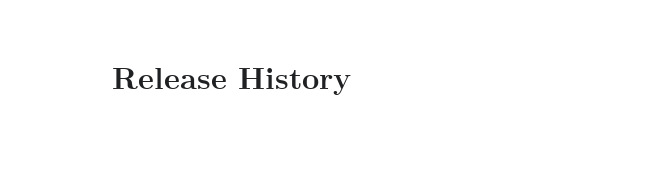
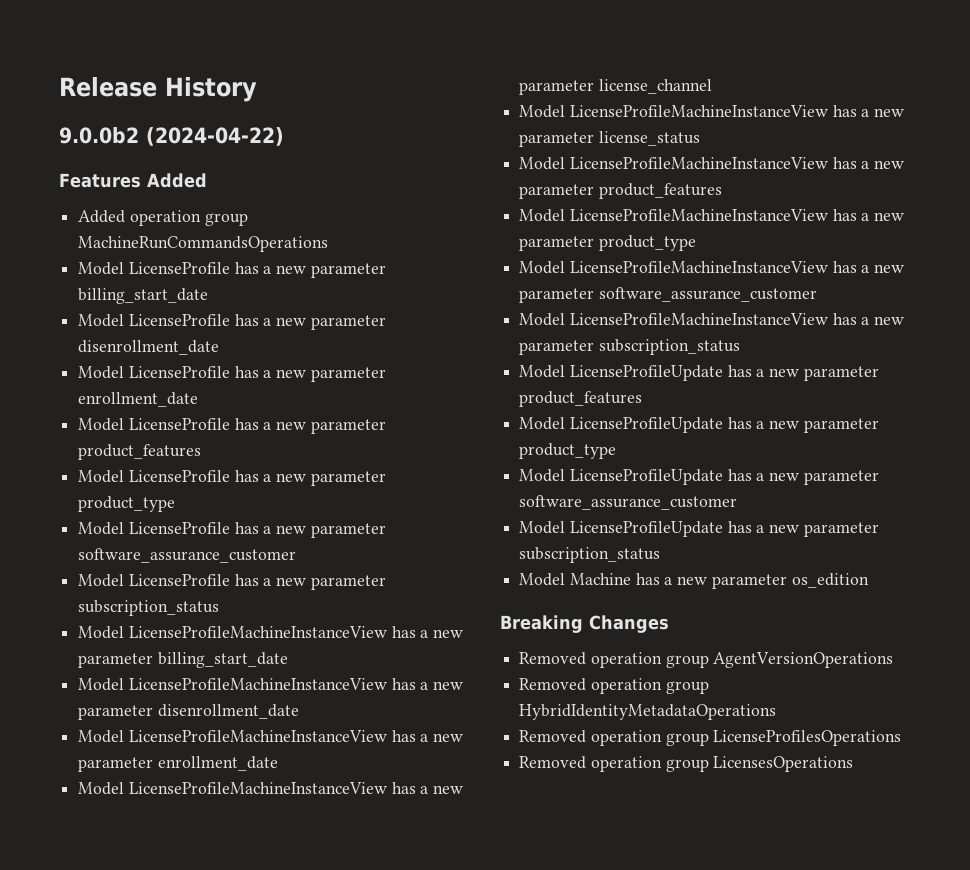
(351, 81) none -> [59,127,284,146] [59,173,207,188] [78,210,248,226] [78,236,329,252] [78,262,386,278] [78,288,209,304] [78,314,386,330] [78,340,220,355] [78,366,386,382] [78,392,199,407] [78,418,386,434] [78,444,202,460] [78,470,386,486] [78,496,176,512] [78,522,386,538] [78,548,297,563] [78,574,386,590] [78,600,220,616] [78,626,464,639] [78,652,288,668] [78,678,464,691] [78,704,299,720] [78,730,464,743] [78,756,278,772] [78,782,464,795] [519,79,712,95] [519,105,905,118] [519,131,700,147] [519,157,905,170] [519,183,722,199] [519,209,905,222] [519,235,696,251] [519,261,905,274] [519,287,817,303] [519,313,905,326] [519,339,740,355] [519,365,879,381] [519,391,643,407] [519,417,879,433] [519,443,617,459] [519,469,879,485] [519,495,738,510] [519,521,879,537] [519,547,661,563] [519,573,869,589] [500,615,669,633] [519,652,894,668] [519,678,709,694] [519,704,777,720] [519,730,902,746] [519,756,854,772] // 9.0.0b2 (2024-04-22) // Features Added // Added operation group MachineRunCommandsOperations // Model LicenseProfile has a new parameter billing_start_date // Model LicenseProfile has a new parameter disenrollment_date // Model LicenseProfile has a new parameter enrollment_date // Model LicenseProfile has a new parameter product_features // Model LicenseProfile has a new parameter product_type // Model LicenseProfile has a new parameter software_assurance_customer // Model LicenseProfile has a new parameter subscription_status // Model LicenseProfileMachineInstanceView has a new parameter billing_start_date // Model LicenseProfileMachineInstanceView has a new parameter disenrollment_date // Model LicenseProfileMachineInstanceView has a new parameter enrollment_date // Model LicenseProfileMachineInstanceView has a new parameter license_channel // Model LicenseProfileMachineInstanceView has a new parameter license_status // Model LicenseProfileMachineInstanceView has a new parameter product_features // Model LicenseProfileMachineInstanceView has a new parameter product_type // Model LicenseProfileMachineInstanceView has a new parameter software_assurance_customer // Model LicenseProfileMachineInstanceView has a new parameter subscription_status // Model LicenseProfileUpdate has a new parameter product_features // Model LicenseProfileUpdate has a new parameter product_type // Model LicenseProfileUpdate has a new parameter software_assurance_customer // Model LicenseProfileUpdate has a new parameter subscription_status // Model Machine has a new parameter os_edition // Breaking Changes // Removed operation group AgentVersionOperations // Removed operation group HybridIdentityMetadataOperations // Removed operation group LicenseProfilesOperations // Removed operation group LicensesOperations

